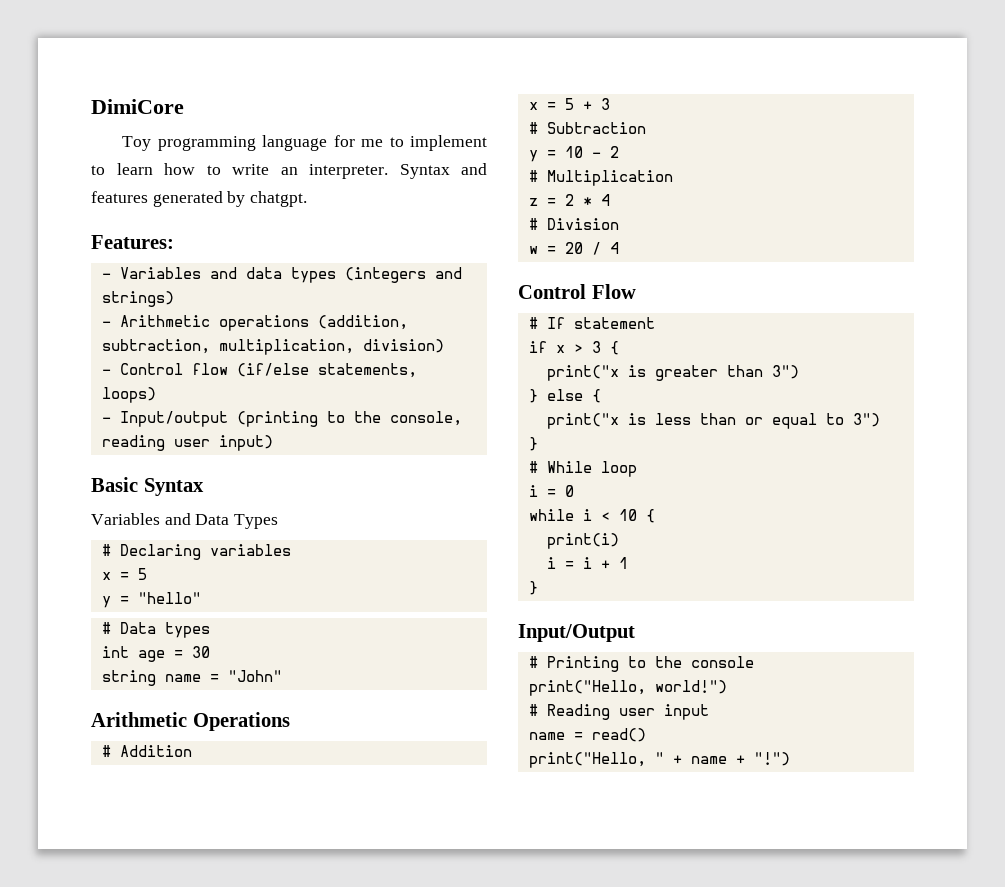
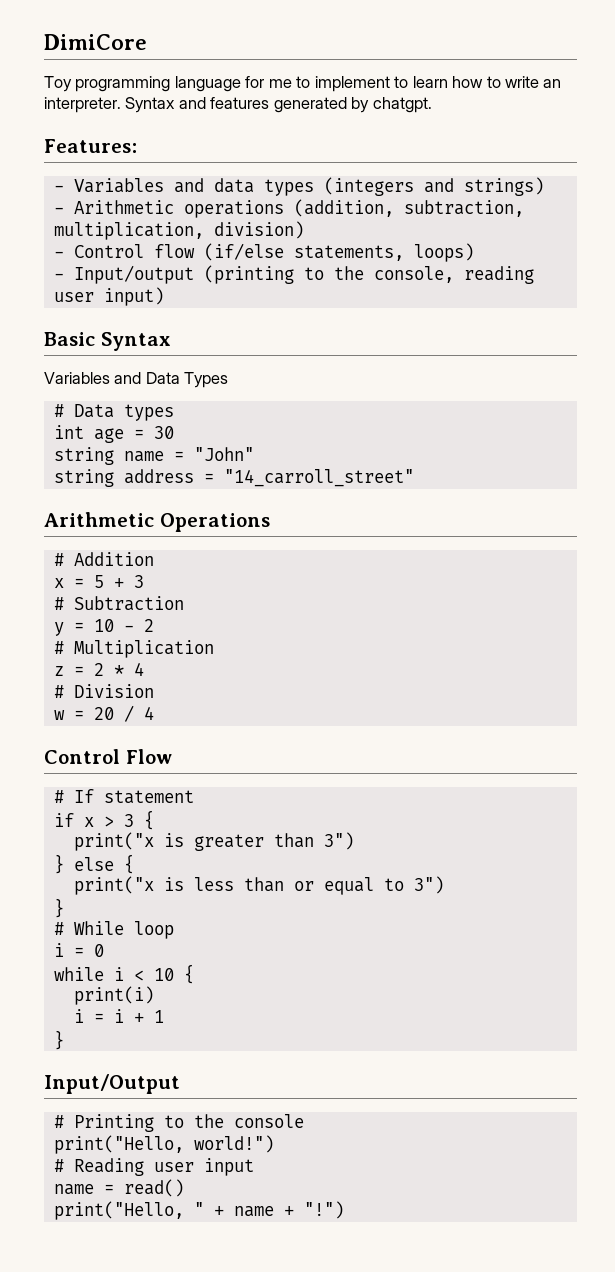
[101,544,291,560] [101,568,147,580] [101,592,201,608] // # Declaring variables // x = 5 // y = "hello" -> (229, 380) none
(282, 676) none -> [53,469,414,487] // string address = "14_carroll_street"

